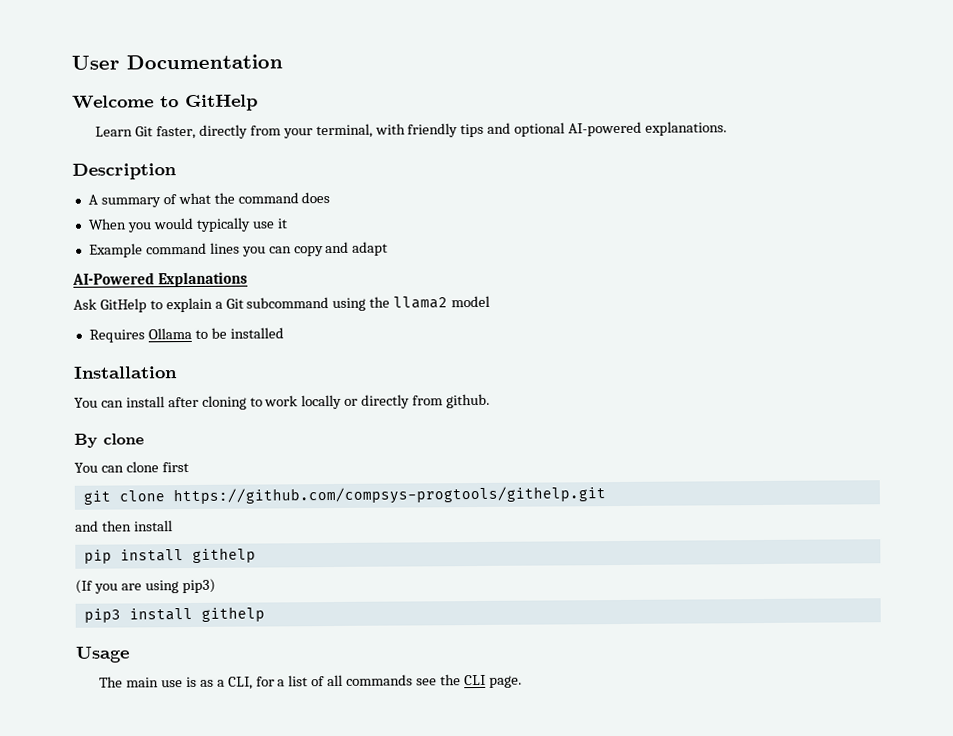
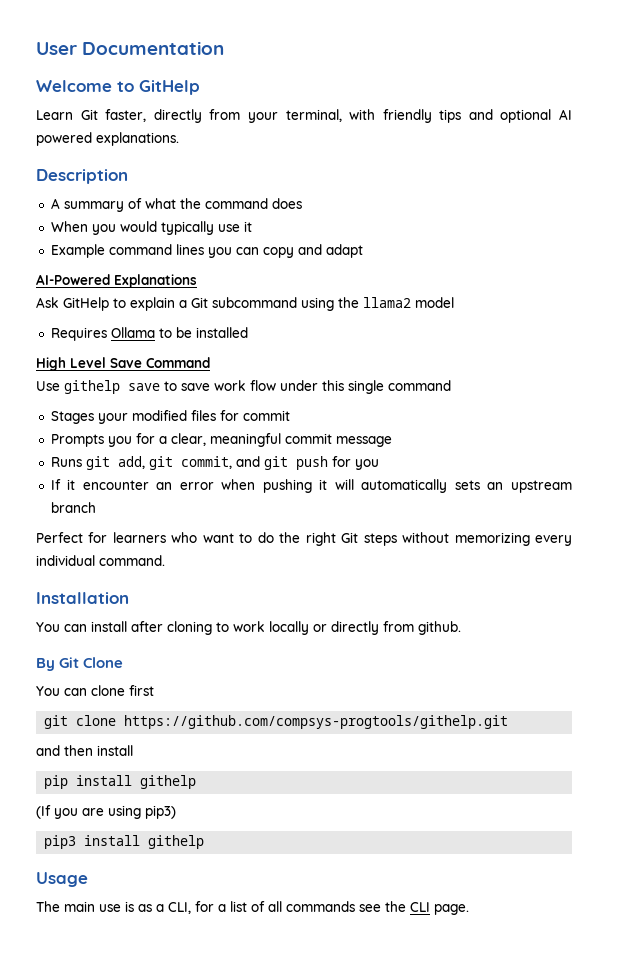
[568,121,643,137] AI-powered -> [558,109,572,120] [36,132,92,146] AI powered
(284, 333) none -> [36,357,210,371] [36,380,451,394] [50,410,290,424] [50,433,392,447] [50,456,379,470] [50,479,572,493] [50,502,96,513] [36,532,572,546] [36,555,165,566] // High Level Save Command // Use githelp save to save work flow under this single command // Stages your modified files for commit // Prompts you for a clear, meaningful commit message // Runs git add, git commit, and git push for you // If it encounter an error when pushing it will automatically sets an upstream branch // Perfect for learners who want to do the right Git steps without memorizing every individual command.
[103,433,144,445] clone -> [59,657,124,668] Git Clone

